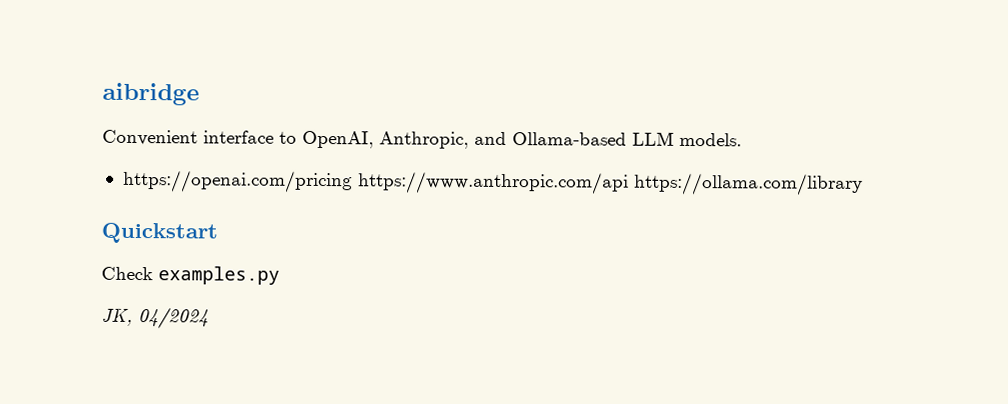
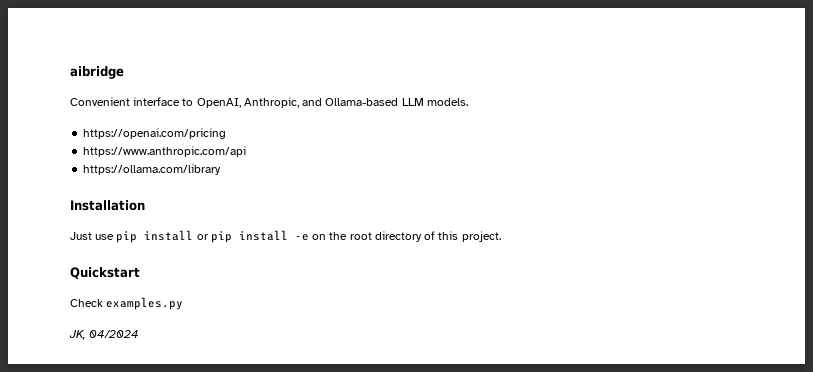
(353, 181) none -> (227, 133) //
(629, 183) none -> (247, 151) //
(863, 184) none -> [70,200,145,211] [70,230,501,243] // Installation // Just use pip install or pip install -e on the root directory of this project.

